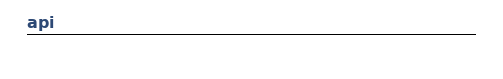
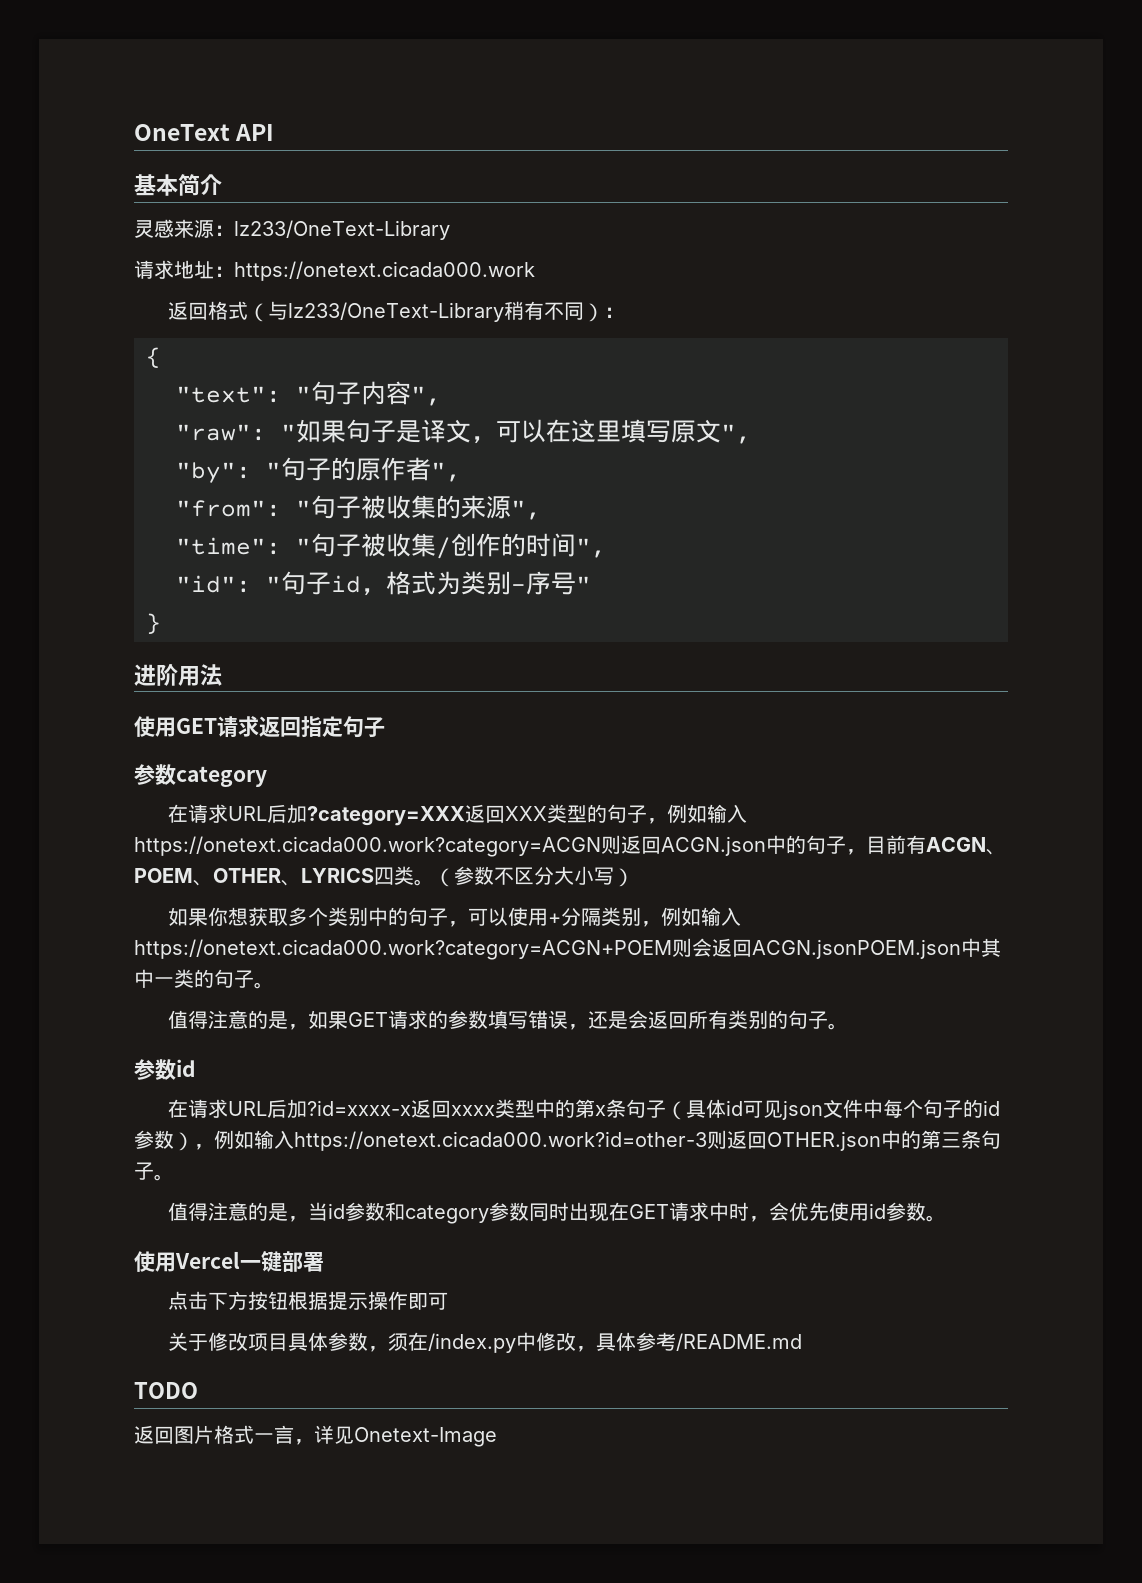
[27,16,54,31] api -> [134,124,275,141] [134,174,222,196] [134,219,450,240] [134,260,535,281] [167,301,624,322] [146,347,161,368] [176,381,441,406] [176,419,751,444] [176,457,461,483] [176,495,541,520] [176,533,606,559] [176,571,591,596] [146,613,161,634] [134,663,222,686] [134,716,385,738] [134,764,267,787] [167,804,747,826] [134,835,1006,857] [134,866,634,887] [167,907,741,927] [134,938,1001,960] [134,969,274,989] [167,1010,848,1030] [134,1059,196,1080] [167,1099,1000,1120] [134,1130,1001,1151] [134,1162,174,1181] [167,1202,946,1224] [134,1251,324,1272] [167,1291,448,1310] [167,1332,802,1353] [134,1382,198,1399] [134,1425,497,1447] OneText API // 基本简介 // 灵感来源：lz233/OneText-Library // 请求地址：https://onetext.cicada000.work // 返回格式（与lz233/OneText-Library稍有不同）： // { // "text": "句子内容", // "raw": "如果句子是译文，可以在这里填写原文", // "by": "句子的原作者", // "from": "句子被收集的来源", // "time": "句子被收集/创作的时间", // "id": "句子id，格式为类别-序号" // } // 进阶用法 // 使用GET请求返回指定句子 // 参数category // 在请求URL后加?category=XXX返回XXX类型的句子，例如输入https://onetext.cicada000.work?category=ACGN则返回ACGN.json中的句子，目前有ACGN、POEM、OTHER、LYRICS四类。（参数不区分大小写） // 如果你想获取多个类别中的句子，可以使用+分隔类别，例如输入https://onetext.cicada000.work?category=ACGN+POEM则会返回ACGN.jsonPOEM.json中其中一类的句子。 // 值得注意的是，如果GET请求的参数填写错误，还是会返回所有类别的句子。 // 参数id // 在请求URL后加?id=xxxx-x返回xxxx类型中的第x条句子（具体id可见json文件中每个句子的id参数），例如输入https://onetext.cicada000.work?id=other-3则返回OTHER.json中的第三条句子。 // 值得注意的是，当id参数和category参数同时出现在GET请求中时，会优先使用id参数。 // 使用Vercel一键部署 // 点击下方按钮根据提示操作即可 // 关于修改项目具体参数，须在/index.py中修改，具体参考/README.md // TODO // 返回图片格式一言，详见Onetext-Image

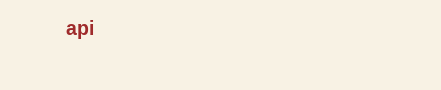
[134,124,275,141] [134,174,222,196] [134,219,450,240] [134,260,535,281] [167,301,624,322] [146,347,161,368] [176,381,441,406] [176,419,751,444] [176,457,461,483] [176,495,541,520] [176,533,606,559] [176,571,591,596] [146,613,161,634] [134,663,222,686] [134,716,385,738] [134,764,267,787] [167,804,747,826] [134,835,1006,857] [134,866,634,887] [167,907,741,927] [134,938,1001,960] [134,969,274,989] [167,1010,848,1030] [134,1059,196,1080] [167,1099,1000,1120] [134,1130,1001,1151] [134,1162,174,1181] [167,1202,946,1224] [134,1251,324,1272] [167,1291,448,1310] [167,1332,802,1353] [134,1382,198,1399] [134,1425,497,1447] OneText API // 基本简介 // 灵感来源：lz233/OneText-Library // 请求地址：https://onetext.cicada000.work // 返回格式（与lz233/OneText-Library稍有不同）： // { // "text": "句子内容", // "raw": "如果句子是译文，可以在这里填写原文", // "by": "句子的原作者", // "from": "句子被收集的来源", // "time": "句子被收集/创作的时间", // "id": "句子id，格式为类别-序号" // } // 进阶用法 // 使用GET请求返回指定句子 // 参数category // 在请求URL后加?category=XXX返回XXX类型的句子，例如输入https://onetext.cicada000.work?category=ACGN则返回ACGN.json中的句子，目前有ACGN、POEM、OTHER、LYRICS四类。（参数不区分大小写） // 如果你想获取多个类别中的句子，可以使用+分隔类别，例如输入https://onetext.cicada000.work?category=ACGN+POEM则会返回ACGN.jsonPOEM.json中其中一类的句子。 // 值得注意的是，如果GET请求的参数填写错误，还是会返回所有类别的句子。 // 参数id // 在请求URL后加?id=xxxx-x返回xxxx类型中的第x条句子（具体id可见json文件中每个句子的id参数），例如输入https://onetext.cicada000.work?id=other-3则返回OTHER.json中的第三条句子。 // 值得注意的是，当id参数和category参数同时出现在GET请求中时，会优先使用id参数。 // 使用Vercel一键部署 // 点击下方按钮根据提示操作即可 // 关于修改项目具体参数，须在/index.py中修改，具体参考/README.md // TODO // 返回图片格式一言，详见Onetext-Image -> [66,20,94,39] api

